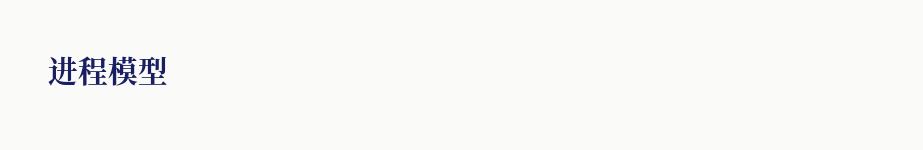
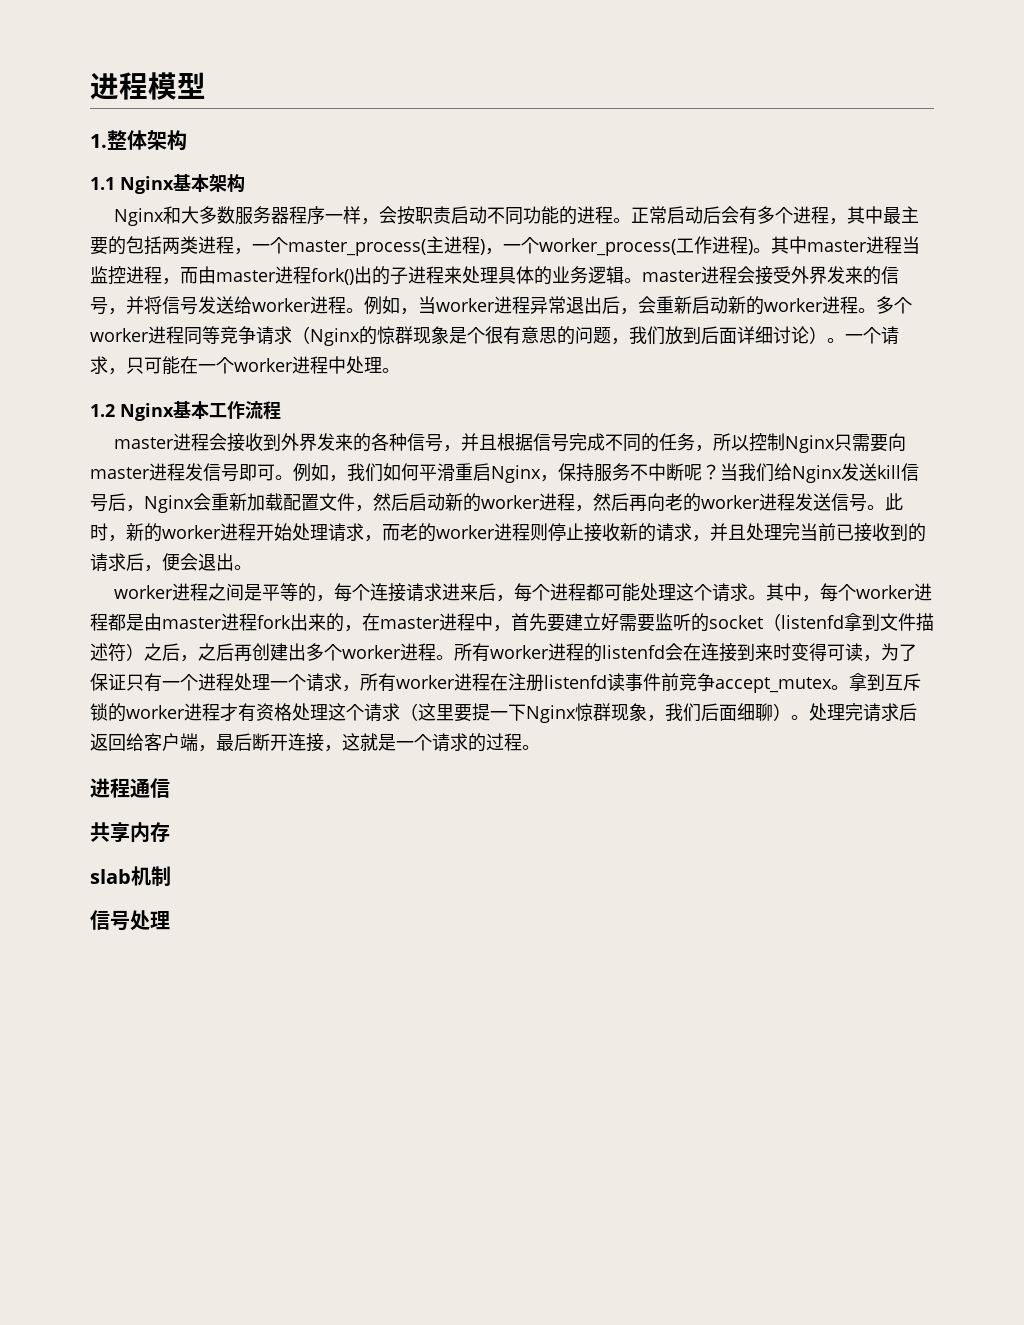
(168, 70) none -> [90,130,187,151] [90,174,245,194] [114,206,920,226] [90,236,920,256] [90,266,899,285] [90,296,912,315] [90,326,899,346] [90,356,400,375] [90,401,281,421] [114,433,907,453] [90,463,919,483] [90,493,903,513] [90,523,926,542] [90,553,252,572] [114,583,933,602] [90,613,934,632] [90,643,917,662] [90,673,921,693] [90,703,917,723] [90,733,540,752] [90,778,170,798] [90,822,170,843] [90,866,171,886] [90,910,170,931] // 1.整体架构 // 1.1 Nginx基本架构 // Nginx和大多数服务器程序一样，会按职责启动不同功能的进程。正常启动后会有多个进程，其中最主要的包括两类进程，一个master_process(主进程)，一个worker_process(工作进程)。其中master进程当监控进程，而由master进程fork()出的子进程来处理具体的业务逻辑。master进程会接受外界发来的信号，并将信号发送给worker进程。例如，当worker进程异常退出后，会重新启动新的worker进程。多个worker进程同等竞争请求（Nginx的惊群现象是个很有意思的问题，我们放到后面详细讨论）。一个请求，只可能在一个worker进程中处理。 // 1.2 Nginx基本工作流程 // master进程会接收到外界发来的各种信号，并且根据信号完成不同的任务，所以控制Nginx只需要向master进程发信号即可。例如，我们如何平滑重启Nginx，保持服务不中断呢？当我们给Nginx发送kill信号后，Nginx会重新加载配置文件，然后启动新的worker进程，然后再向老的worker进程发送信号。此时，新的worker进程开始处理请求，而老的worker进程则停止接收新的请求，并且处理完当前已接收到的请求后，便会退出。 // worker进程之间是平等的，每个连接请求进来后，每个进程都可能处理这个请求。其中，每个worker进程都是由master进程fork出来的，在master进程中，首先要建立好需要监听的socket（listenfd拿到文件描述符）之后，之后再创建出多个worker进程。所有worker进程的listenfd会在连接到来时变得可读，为了保证只有一个进程处理一个请求，所有worker进程在注册listenfd读事件前竞争accept_mutex。拿到互斥锁的worker进程才有资格处理这个请求（这里要提一下Nginx惊群现象，我们后面细聊）。处理完请求后返回给客户端，最后断开连接，这就是一个请求的过程。 // 进程通信 // 共享内存 // slab机制 // 信号处理

